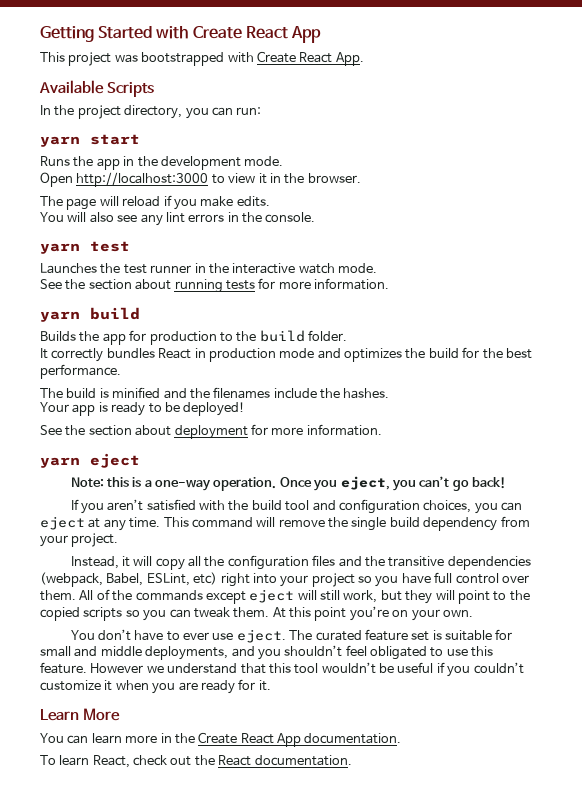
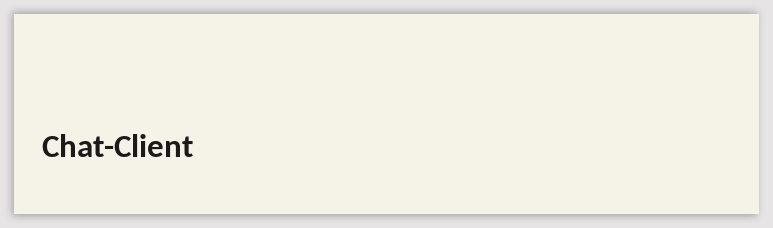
[40,26,321,43] [40,51,364,66] [39,80,154,97] [40,105,262,119] [40,134,140,147] [40,156,284,170] [40,172,361,187] [40,195,270,210] [40,212,316,226] [40,241,130,254] [40,263,377,274] [40,278,389,293] [40,307,140,322] [40,330,347,345] [40,347,532,362] [40,364,121,379] [40,387,390,399] [40,402,246,416] [40,424,382,439] [40,453,140,468] [70,476,507,491] [70,499,523,514] [40,516,530,531] [40,533,119,547] [70,555,531,570] [40,572,529,587] [40,589,530,604] [40,606,473,621] [70,629,513,643] [40,645,494,660] [40,662,524,677] [40,679,271,694] [40,708,120,721] [40,732,402,747] [40,755,352,768] Getting Started with Create React App // This project was bootstrapped with Create React App. // Available Scripts // In the project directory, you can run: // yarn start // Runs the app in the development mode. // Open http://localhost:3000 to view it in the browser. // The page will reload if you make edits. // You will also see any lint errors in the console. // yarn test // Launches the test runner in the interactive watch mode. // See the section about running tests for more information. // yarn build // Builds the app for production to the build folder. // It correctly bundles React in production mode and optimizes the build for the best performance. // The build is minified and the filenames include the hashes. // Your app is ready to be deployed! // See the section about deployment for more information. // yarn eject // Note: this is a one-way operation. Once you eject, you can’t go back! // If you aren’t satisfied with the build tool and configuration choices, you can eject at any time. This command will remove the single build dependency from your project. // Instead, it will copy all the configuration files and the transitive dependencies (webpack, Babel, ESLint, etc) right into your project so you have full control over them. All of the commands except eject will still work, but they will point to the copied scripts so you can tweak them. At this point you’re on your own. // You don’t have to ever use eject. The curated feature set is suitable for small and middle deployments, and you shouldn’t feel obligated to use this feature. However we understand that this tool wouldn’t be useful if you couldn’t customize it when you are ready for it. // Learn More // You can learn more in the Create React App documentation. // To learn React, check out the React documentation. -> [42,134,193,157] Chat-Client

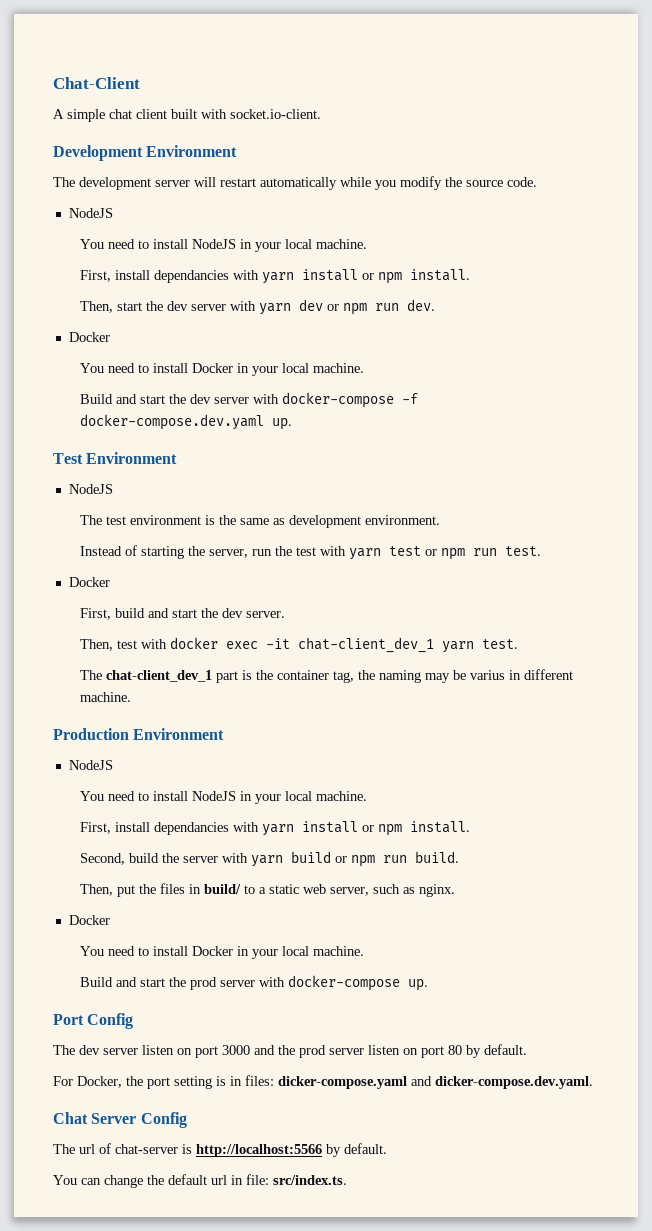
(193, 145) none -> [53,109,321,122] [53,145,238,161] [53,176,537,190] [68,208,113,218] [79,239,367,252] [79,269,470,284] [79,299,435,315] [68,332,110,342] [79,363,364,376] [79,392,418,408] [79,414,292,430] [53,452,178,464] [68,484,113,494] [79,515,440,528] [79,545,541,560] [68,577,110,587] [79,608,285,620] [79,637,518,653] [79,669,573,683] [79,692,131,702] [53,728,225,740] [68,760,113,770] [79,791,367,804] [79,821,470,836] [79,851,459,867] [79,883,455,897] [68,915,110,925] [79,946,364,959] [79,975,428,991] [53,1013,134,1029] [53,1044,527,1058] [53,1075,593,1089] [53,1112,187,1128] [53,1143,387,1157] [53,1174,347,1188] // A simple chat client built with socket.io-client. // Development Environment // The development server will restart automatically while you modify the source code. // NodeJS // You need to install NodeJS in your local machine. // First, install dependancies with yarn install or npm install. // Then, start the dev server with yarn dev or npm run dev. // Docker // You need to install Docker in your local machine. // Build and start the dev server with docker-compose -f docker-compose.dev.yaml up. // Test Environment // NodeJS // The test environment is the same as development environment. // Instead of starting the server, run the test with yarn test or npm run test. // Docker // First, build and start the dev server. // Then, test with docker exec -it chat-client_dev_1 yarn test. // The chat-client_dev_1 part is the container tag, the naming may be varius in different machine. // Production Environment // NodeJS // You need to install NodeJS in your local machine. // First, install dependancies with yarn install or npm install. // Second, build the server with yarn build or npm run build. // Then, put the files in build/ to a static web server, such as nginx. // Docker // You need to install Docker in your local machine. // Build and start the prod server with docker-compose up. // Port Config // The dev server listen on port 3000 and the prod server listen on port 80 by default. // For Docker, the port setting is in files: dicker-compose.yaml and dicker-compose.dev.yaml. // Chat Server Config // The url of chat-server is http://localhost:5566 by default. // You can change the default url in file: src/index.ts.

